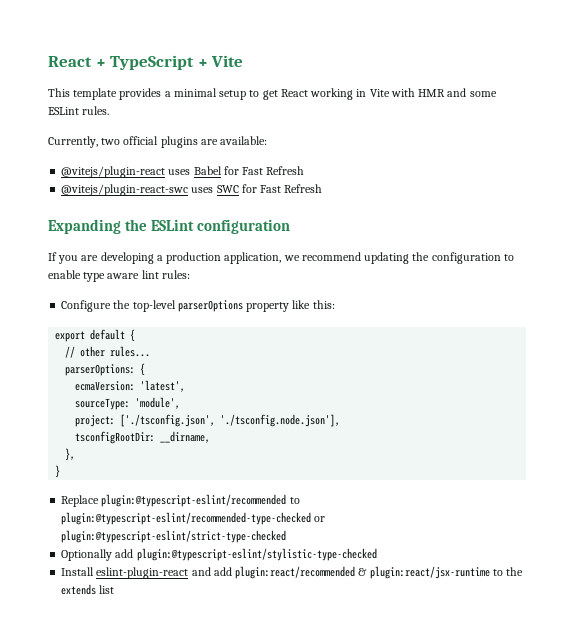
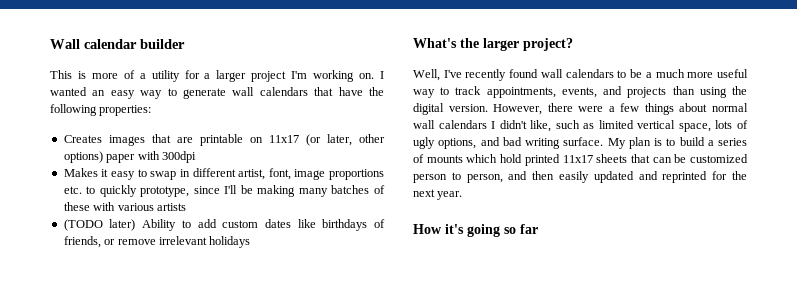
[48,55,244,70] [48,88,497,100] [48,106,110,115] [48,136,268,148] [61,166,305,178] [61,184,323,196] [48,219,291,234] [48,252,514,264] [48,270,190,282] [61,300,335,312] [55,329,136,342] [65,346,151,358] [65,363,146,376] [75,380,186,392] [75,397,181,410] [75,414,341,427] [75,431,211,444] [65,448,76,461] [55,465,61,478] [61,494,300,507] [61,512,326,525] [61,530,287,543] [61,548,377,561] [61,566,524,579] [61,584,115,595] React + TypeScript + Vite // This template provides a minimal setup to get React working in Vite with HMR and some ESLint rules. // Currently, two official plugins are available: // @vitejs/plugin-react uses Babel for Fast Refresh // @vitejs/plugin-react-swc uses SWC for Fast Refresh // Expanding the ESLint configuration // If you are developing a production application, we recommend updating the configuration to enable type aware lint rules: // Configure the top-level parserOptions property like this: // export default { // // other rules... // parserOptions: { // ecmaVersion: 'latest', // sourceType: 'module', // project: ['./tsconfig.json', './tsconfig.node.json'], // tsconfigRootDir: __dirname, // }, // } // Replace plugin:@typescript-eslint/recommended to plugin:@typescript-eslint/recommended-type-checked or plugin:@typescript-eslint/strict-type-checked // Optionally add plugin:@typescript-eslint/stylistic-type-checked // Install eslint-plugin-react and add plugin:react/recommended & plugin:react/jsx-runtime to the extends list -> [50,39,185,49] [50,70,384,82] [50,87,384,99] [50,104,152,116] [63,134,385,146] [63,151,196,163] [63,168,384,180] [63,185,385,197] [63,202,186,211] [63,219,386,231] [63,236,251,248] [413,38,573,51] [413,69,748,81] [413,86,747,98] [413,103,748,115] [413,120,748,132] [413,137,747,149] [413,154,748,166] [413,171,747,183] [413,189,463,200] [413,224,538,237] Wall calendar builder // This is more of a utility for a larger project I'm working on. I wanted an easy way to generate wall calendars that have the following properties: // Creates images that are printable on 11x17 (or later, other options) paper with 300dpi // Makes it easy to swap in different artist, font, image proportions etc. to quickly prototype, since I'll be making many batches of these with various artists // (TODO later) Ability to add custom dates like birthdays of friends, or remove irrelevant holidays // What's the larger project? // Well, I've recently found wall calendars to be a much more useful way to track appointments, events, and projects than using the digital version. However, there were a few things about normal wall calendars I didn't like, such as limited vertical space, lots of ugly options, and bad writing surface. My plan is to build a series of mounts which hold printed 11x17 sheets that can be customized person to person, and then easily updated and reprinted for the next year. // How it's going so far

